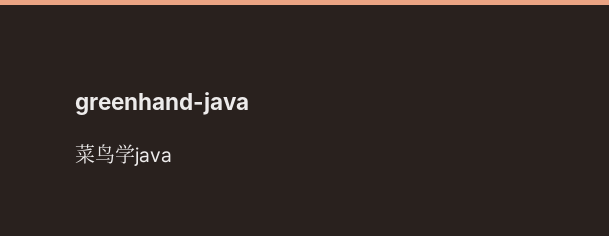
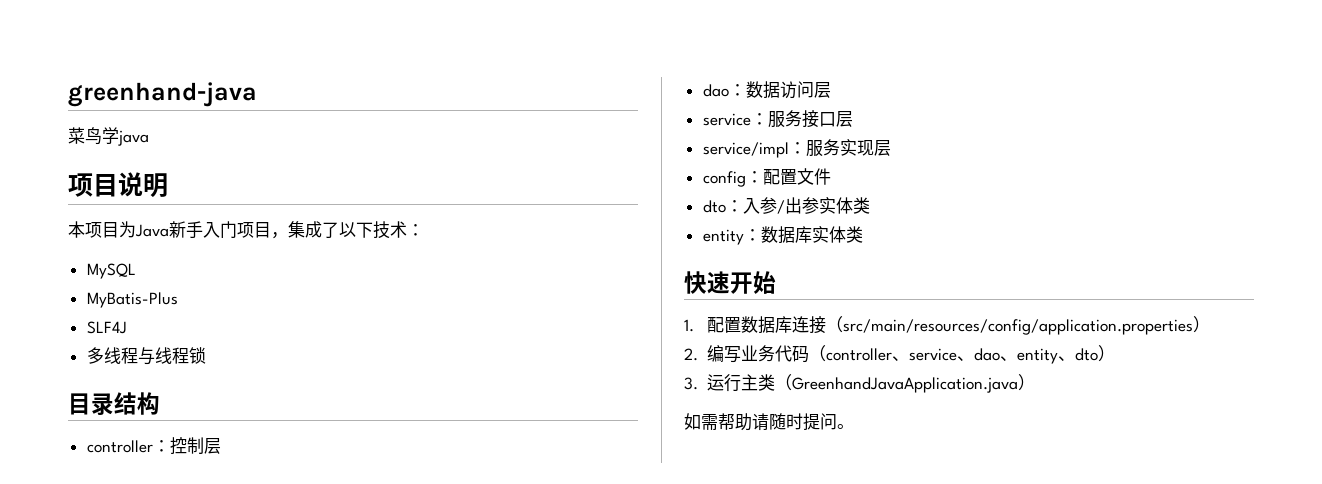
(172, 156) none -> [68,172,168,198] [68,221,424,239] [86,263,136,279] [86,292,178,308] [86,321,127,334] [86,347,206,365] [68,392,160,416] [86,437,221,455] [702,81,831,99] [702,110,853,128] [702,139,891,158] [702,168,831,187] [702,197,870,214] [702,226,863,245] [684,271,776,294] [684,316,1210,335] [684,345,1115,364] [684,374,1035,393] [684,413,854,431] // 项目说明 // 本项目为Java新手入门项目，集成了以下技术： // MySQL // MyBatis-Plus // SLF4J // 多线程与线程锁 // 目录结构 // controller：控制层 // dao：数据访问层 // service：服务接口层 // service/impl：服务实现层 // config：配置文件 // dto：入参/出参实体类 // entity：数据库实体类 // 快速开始 // 1.配置数据库连接（src/main/resources/config/application.properties） // 2.编写业务代码（controller、service、dao、entity、dto） // 3.运行主类（GreenhandJavaApplication.java） // 如需帮助请随时提问。

